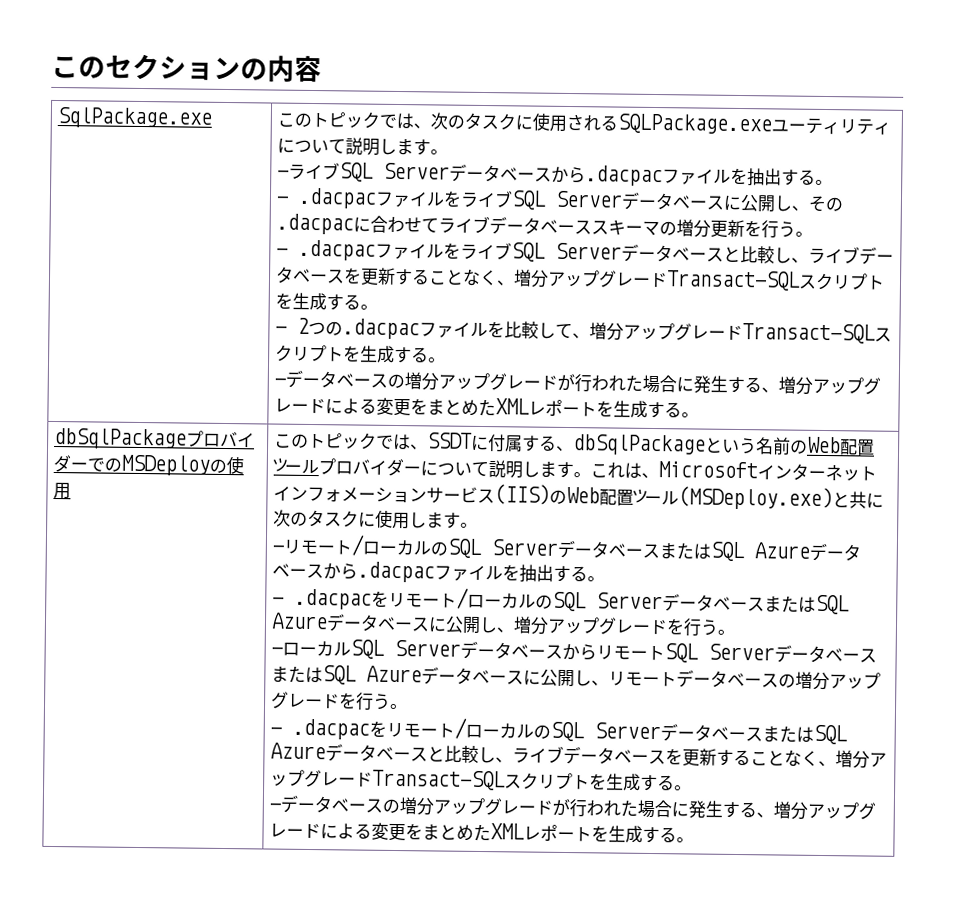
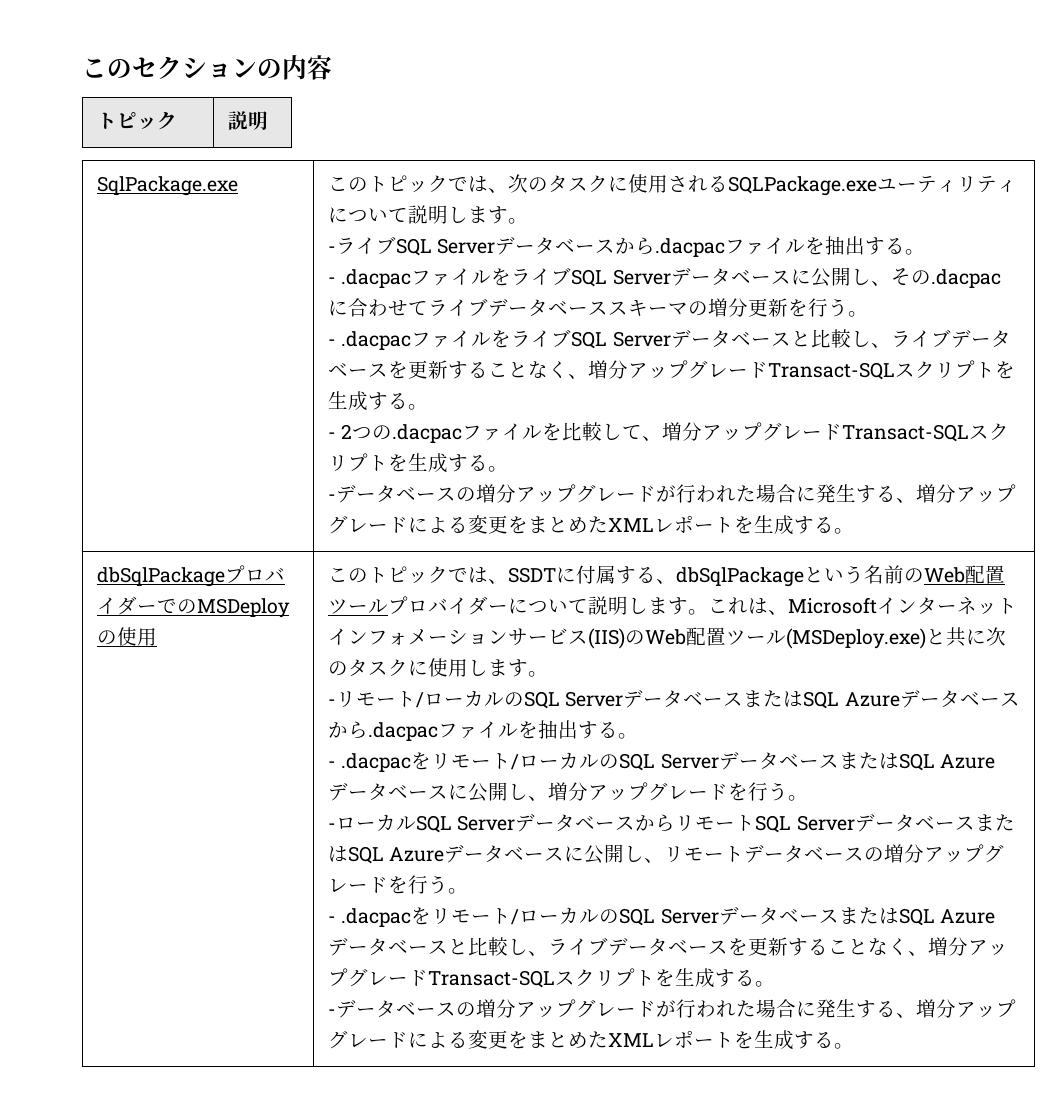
(322, 69) none -> [97,111,178,130] [228,111,269,130] // トピック | 説明

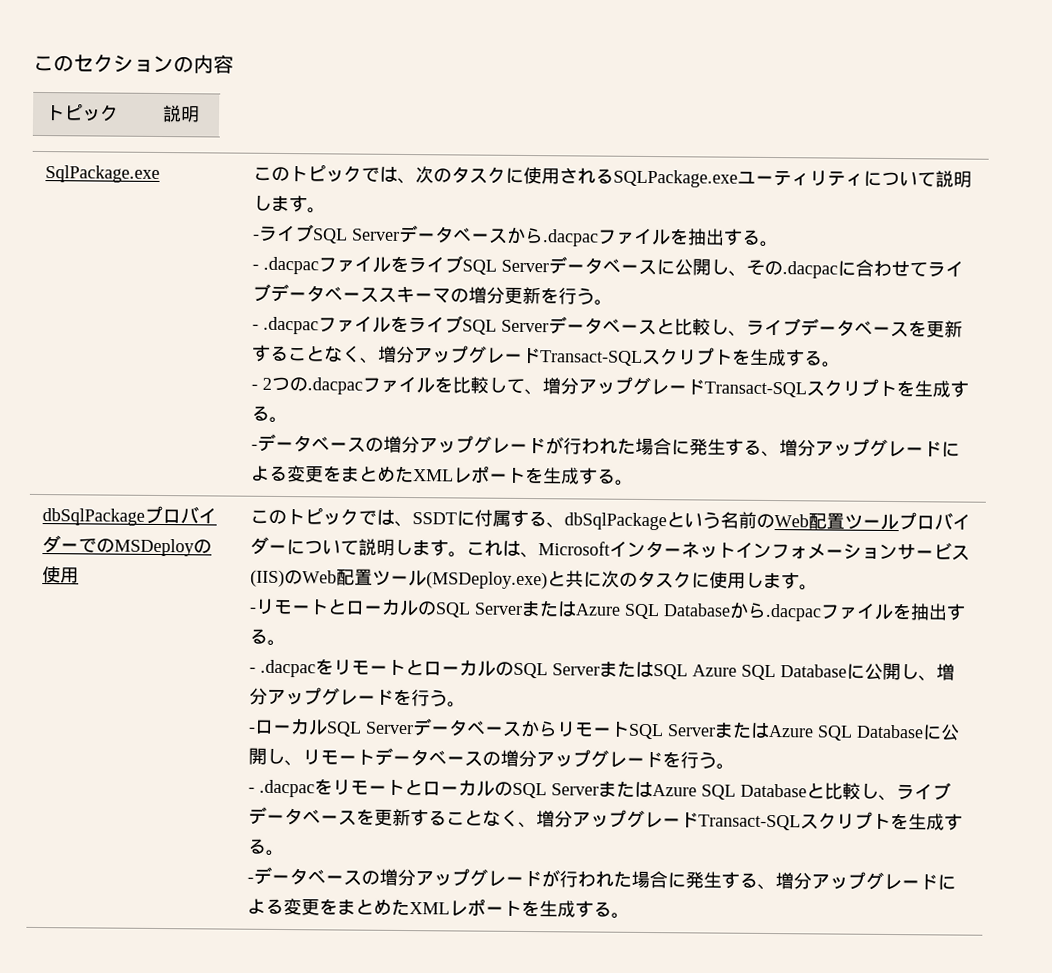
[416,690,1020,709] /ローカルのSQL ServerデータベースまたはSQL Azureデータベース -> [326,598,731,620] とローカルのSQL ServerまたはAzure SQL Database
[511,752,995,771] [328,783,449,801] /ローカルのSQL ServerデータベースまたはSQL Azureデータベース -> [404,659,847,681] とローカルのSQL ServerまたはSQL Azure SQL Database
[854,814,1015,832] [328,845,565,864] データベースまたはSQL Azureデータベース -> [713,721,924,741] またはAzure SQL Database
[511,907,995,926] [328,938,449,956] /ローカルのSQL ServerデータベースまたはSQL Azureデータベース -> [403,779,807,800] とローカルのSQL ServerまたはAzure SQL Database

